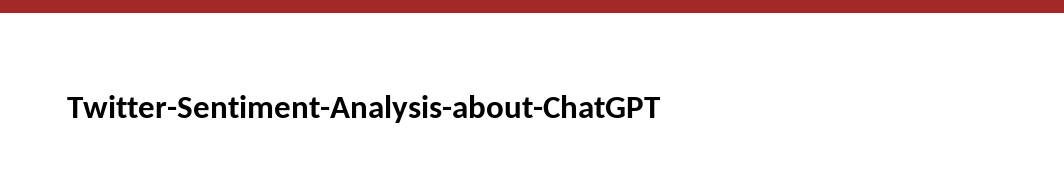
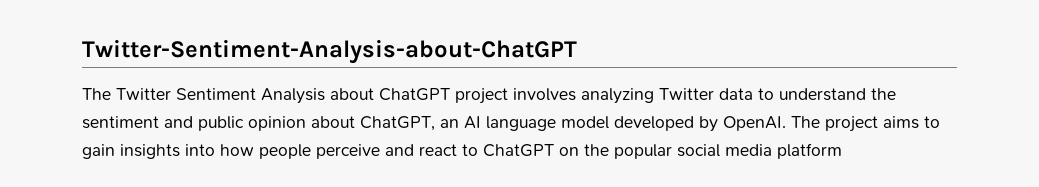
(661, 109) none -> [82,88,896,104] [82,116,940,132] [82,143,842,159] // The Twitter Sentiment Analysis about ChatGPT project involves analyzing Twitter data to understand the sentiment and public opinion about ChatGPT, an AI language model developed by OpenAI. The project aims to gain insights into how people perceive and react to ChatGPT on the popular social media platform

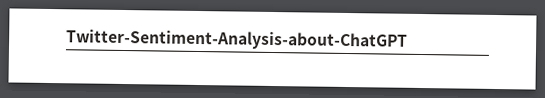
[82,88,896,104] [82,116,940,132] [82,143,842,159] // The Twitter Sentiment Analysis about ChatGPT project involves analyzing Twitter data to understand the sentiment and public opinion about ChatGPT, an AI language model developed by OpenAI. The project aims to gain insights into how people perceive and react to ChatGPT on the popular social media platform -> (408, 40) none

